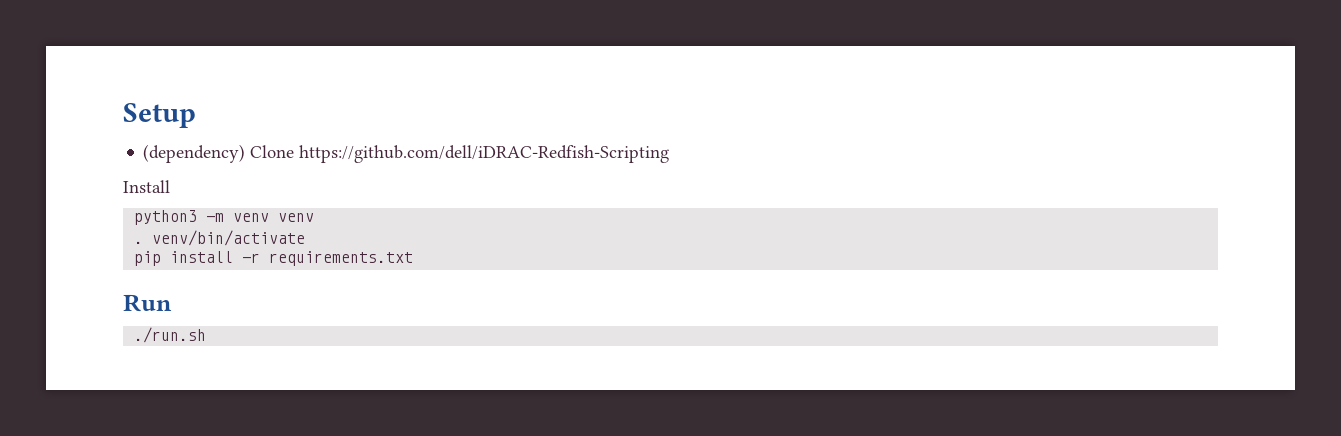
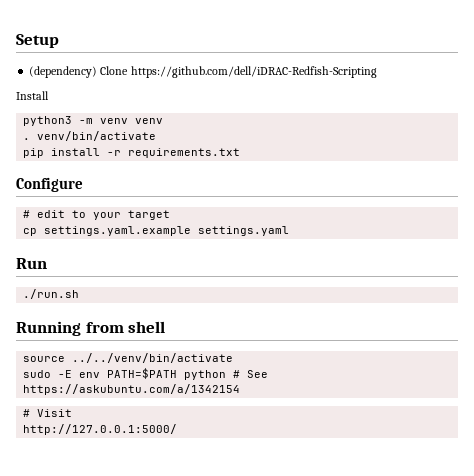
[123,294,172,312] [134,327,207,343] Run // ./run.sh -> [16,177,83,192] [23,210,171,220] [23,226,290,236] [16,258,47,269] [23,289,80,299] [16,321,166,336] [23,353,234,363] [23,368,269,380] [23,384,241,395] [23,409,73,417] [23,424,178,435] Configure // # edit to your target // cp settings.yaml.example settings.yaml // Run // ./run.sh // Running from shell // source ../../venv/bin/activate // sudo -E env PATH=$PATH python # See https://askubuntu.com/a/1342154 // # Visit // http://127.0.0.1:5000/

